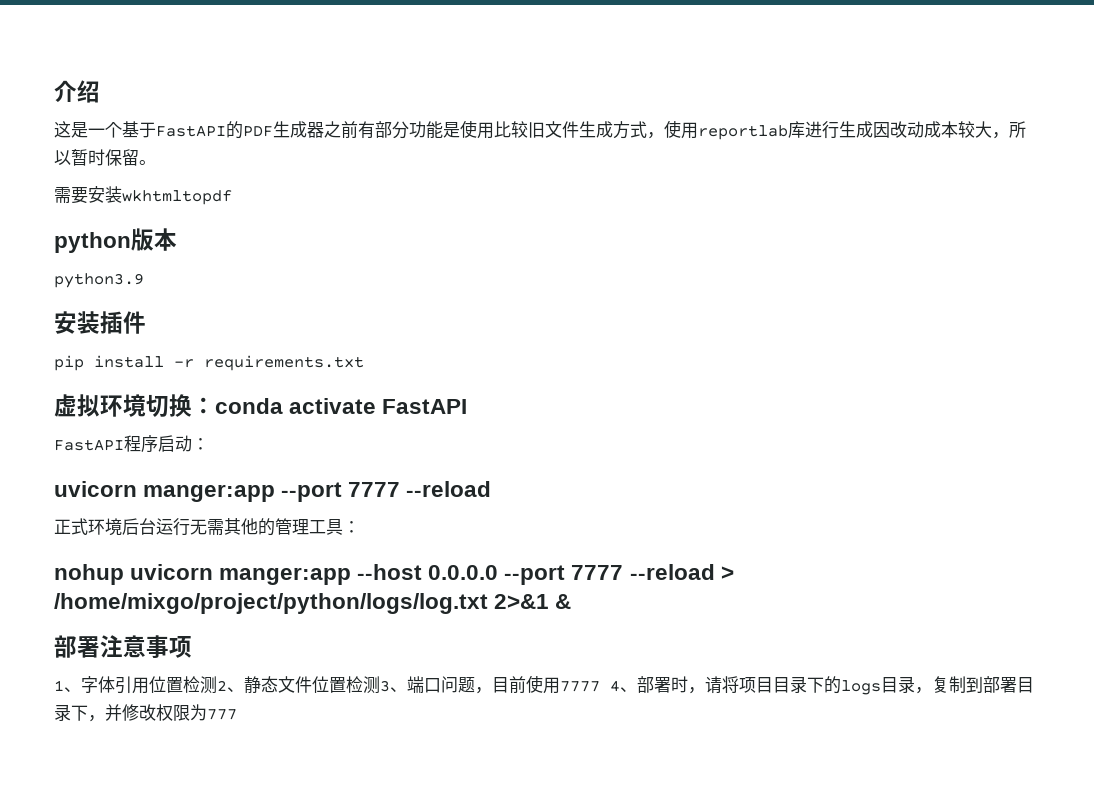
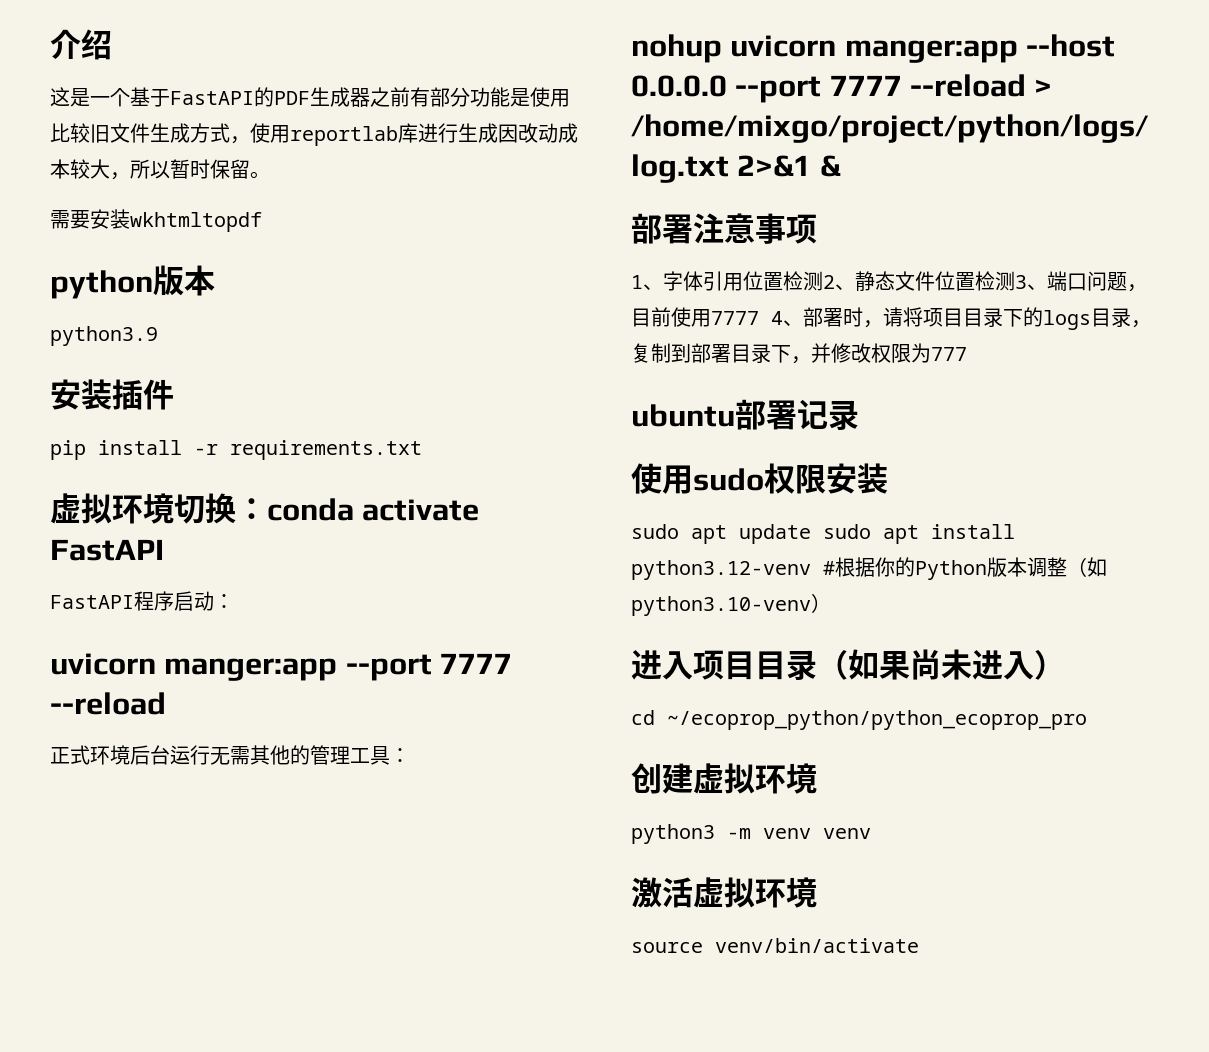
(237, 714) none -> [631,399,859,431] [631,463,888,494] [631,524,1015,544] [631,557,1107,580] [631,593,831,616] [631,649,1065,681] [631,710,1087,730] [631,763,817,794] [631,824,871,844] [631,877,817,908] [631,938,919,953] // ubuntu部署记录 // 使用sudo权限安装 // sudo apt update sudo apt install python3.12-venv #根据你的Python版本调整（如python3.10-venv） // 进入项目目录（如果尚未进入） // cd ~/ecoprop_python/python_ecoprop_pro // 创建虚拟环境 // python3 -m venv venv // 激活虚拟环境 // source venv/bin/activate

